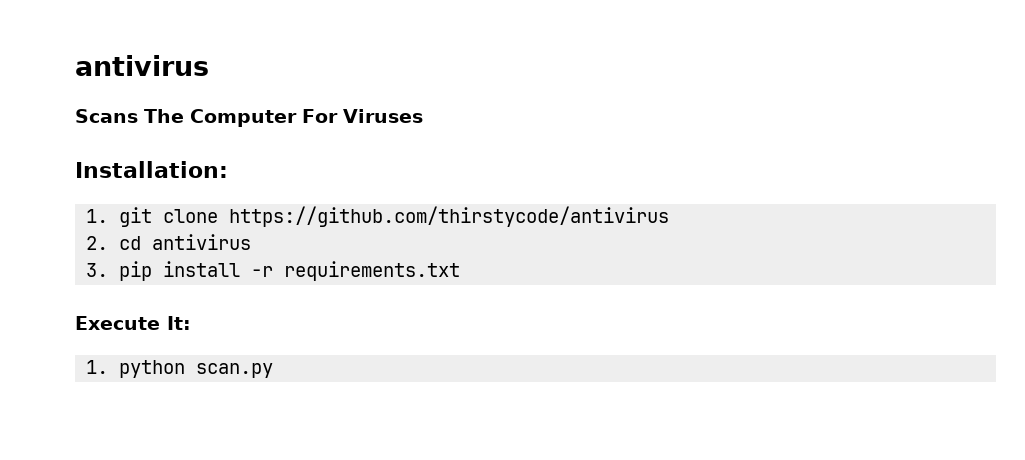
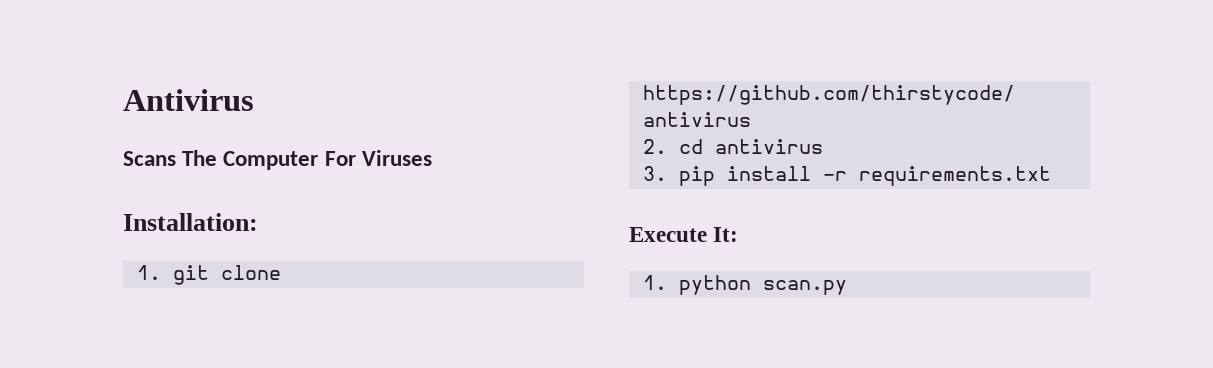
[75,55,209,76] antivirus -> [123,89,254,111] Antivirus

